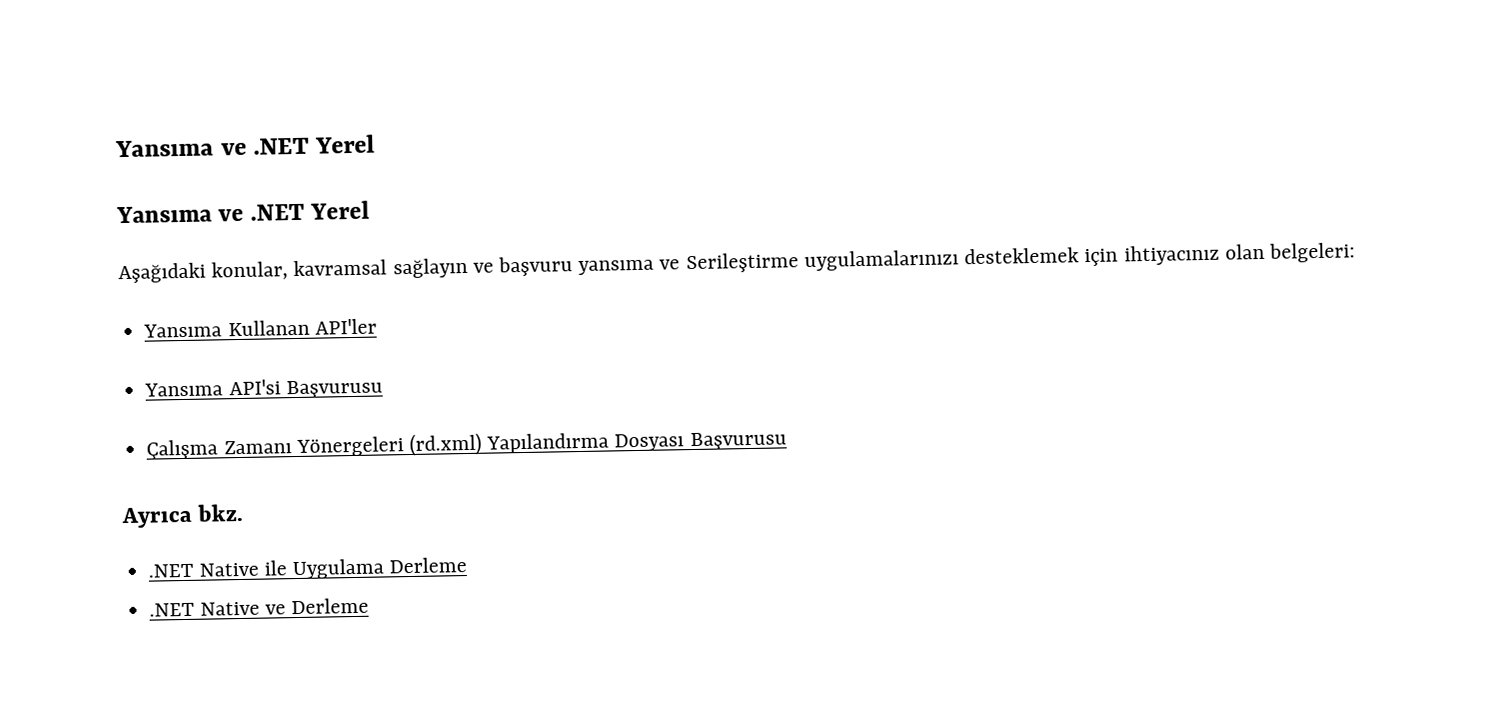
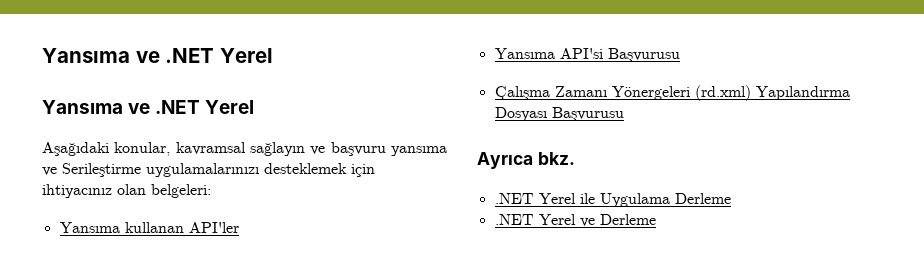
[227,319,310,337] Kullanan -> [124,222,184,233] kullanan
[198,562,259,577] Native -> [538,193,576,204] Yerel
[199,601,260,616] Native -> [538,214,576,225] Yerel

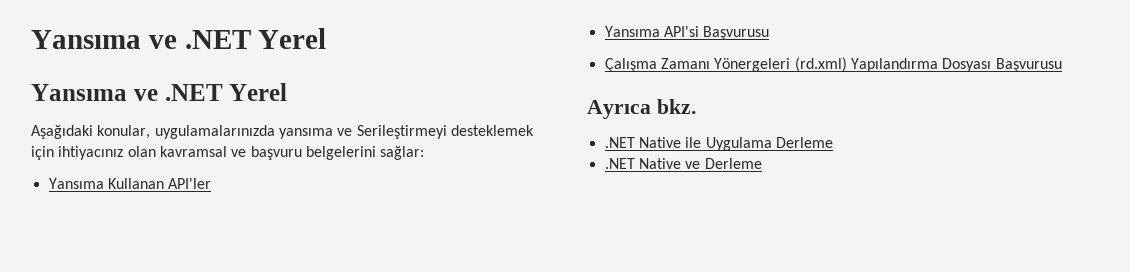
[175,142,447,156] [42,163,375,177] [42,184,211,198] [59,222,184,233] kavramsal sağlayın ve başvuru yansıma ve Serileştirme uygulamalarınızı desteklemek için ihtiyacınız olan belgeleri: // Yansıma kullanan -> [154,125,534,139] [31,146,425,160] [48,178,164,189] uygulamalarınızda yansıma ve Serileştirmeyi desteklemek için ihtiyacınız olan kavramsal ve başvuru belgelerini sağlar: // Yansıma Kullanan
[538,193,576,204] Yerel -> [638,137,681,148] Native
[538,214,576,225] Yerel -> [638,158,681,169] Native

